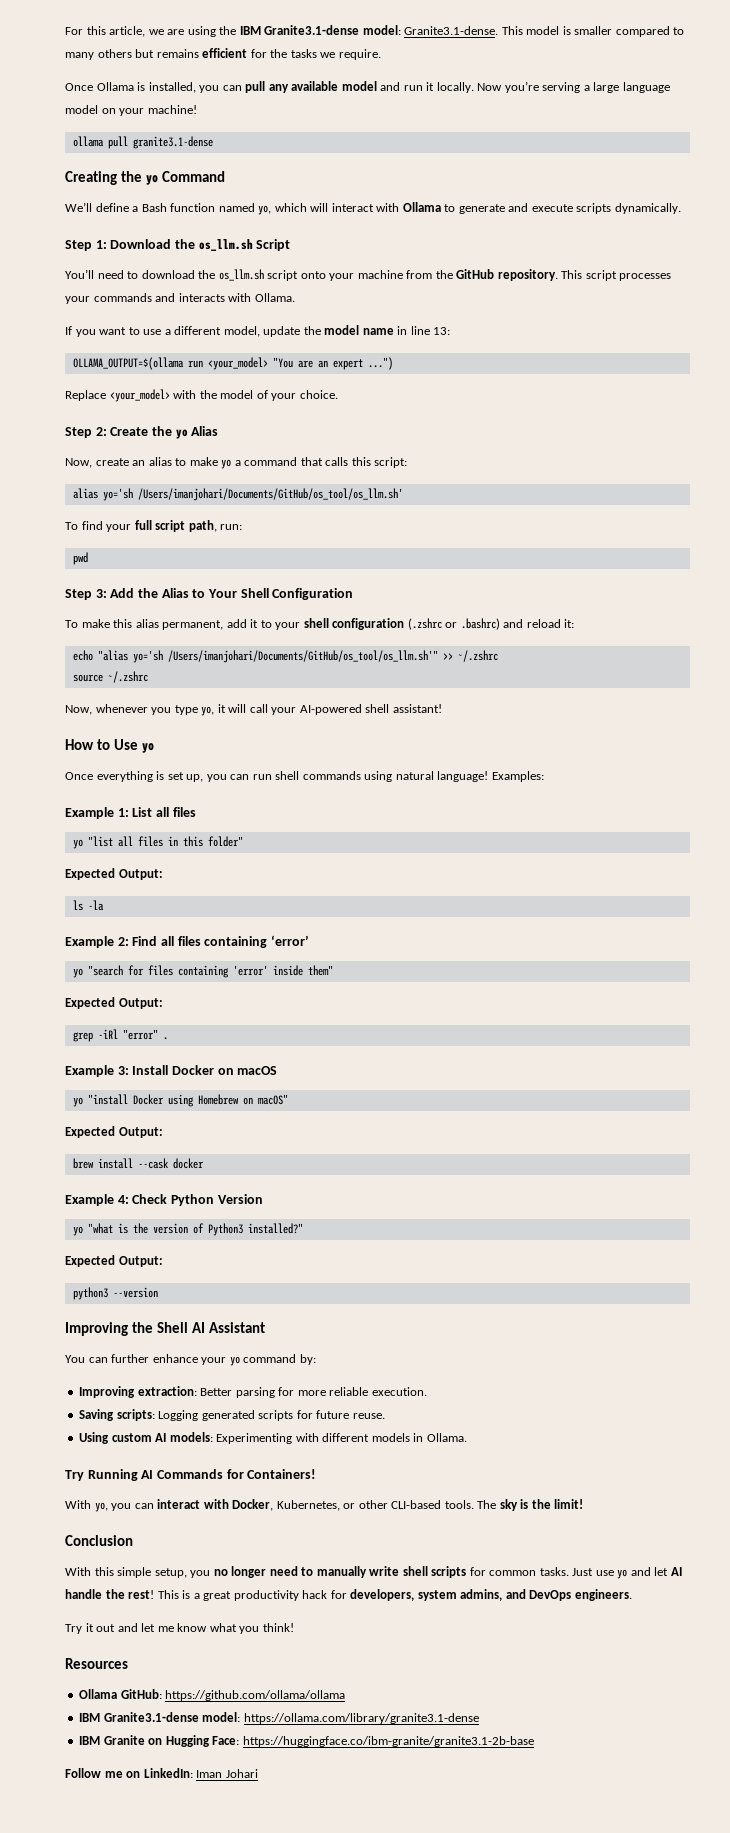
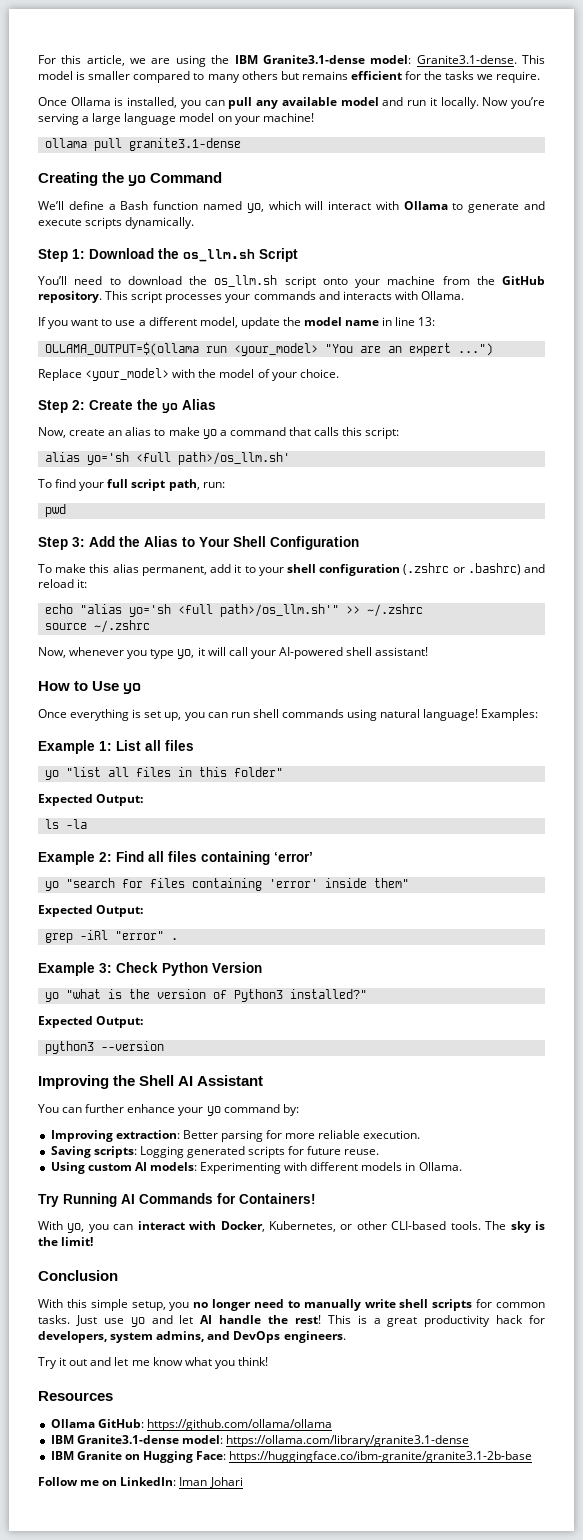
[137,488,403,501] /Users/imanjohari/Documents/GitHub/os_tool/os_llm.sh' -> [135,452,290,465] <full path>/os_llm.sh'
[167,650,438,663] /Users/imanjohari/Documents/GitHub/os_tool/os_llm.sh'" -> [177,604,339,617] <full path>/os_llm.sh'"
[132,1065,278,1075] [72,1094,288,1107] [65,1126,163,1138] [72,1158,204,1169] [65,1194,129,1206] Install Docker on macOS // yo "install Docker using Homebrew on macOS" // Expected Output: // brew install --cask docker // Example 4: -> (112, 968) none

